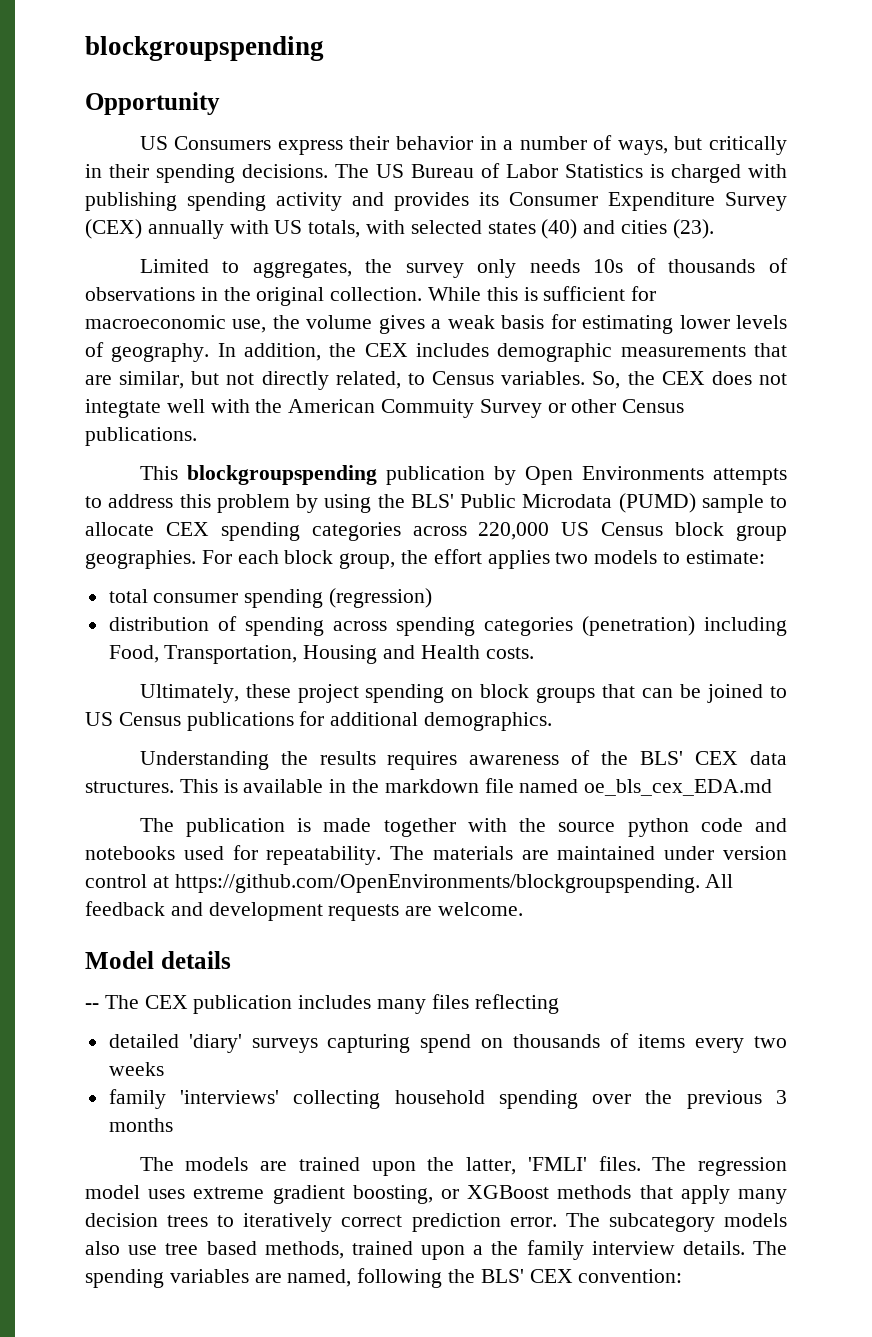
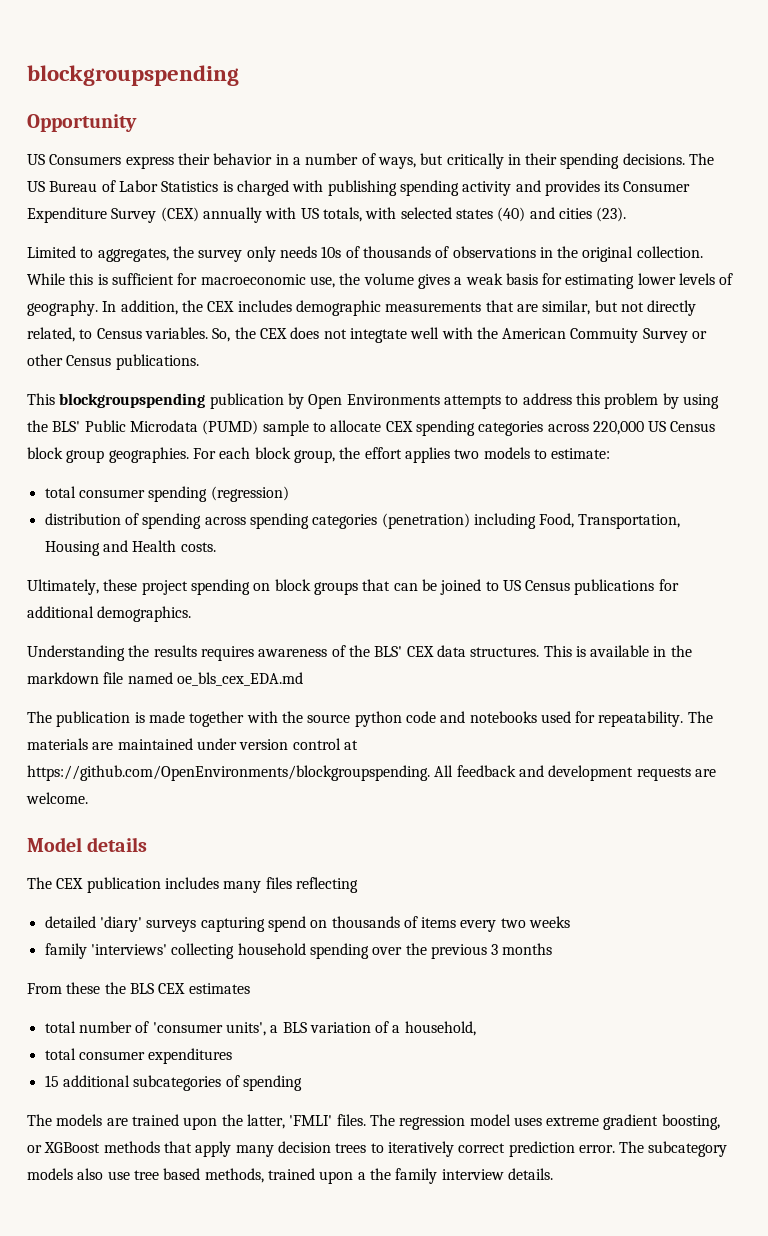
[85,1003,99,1009] -- -> (148, 844) none
(173, 1125) none -> [27,982,250,994] [44,1021,476,1036] [44,1048,233,1064] [44,1075,302,1091] // From these the BLS CEX estimates // total number of 'consumer units', a BLS variation of a household, // total consumer expenditures // 15 additional subcategories of spending
[753,1241,787,1255] [85,1268,683,1288] The spending variables are named, following the BLS' CEX convention: -> (553, 1174) none

